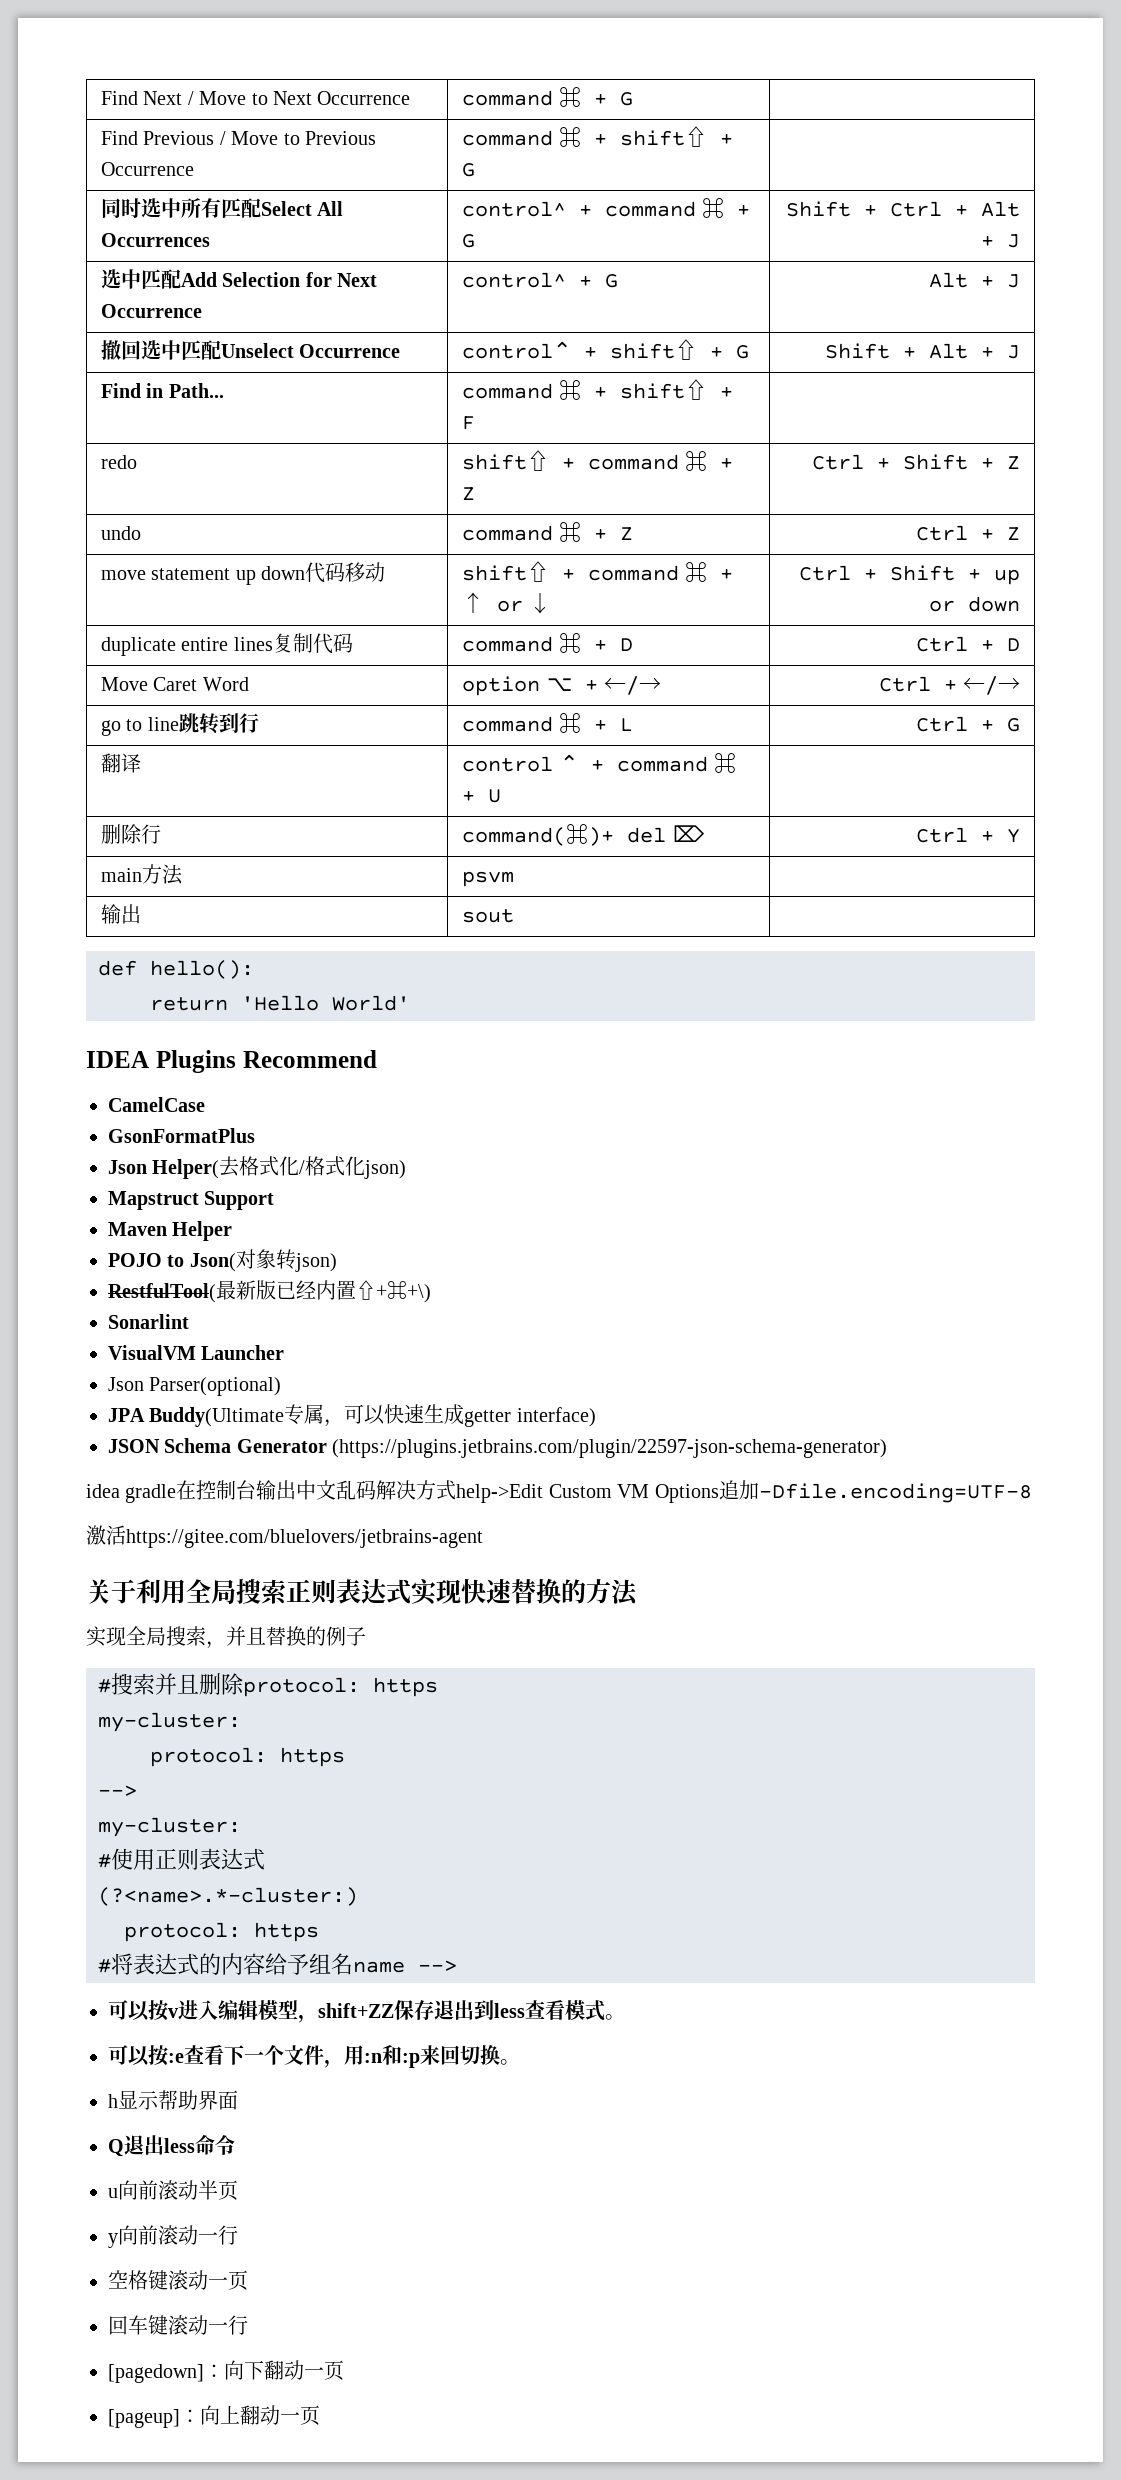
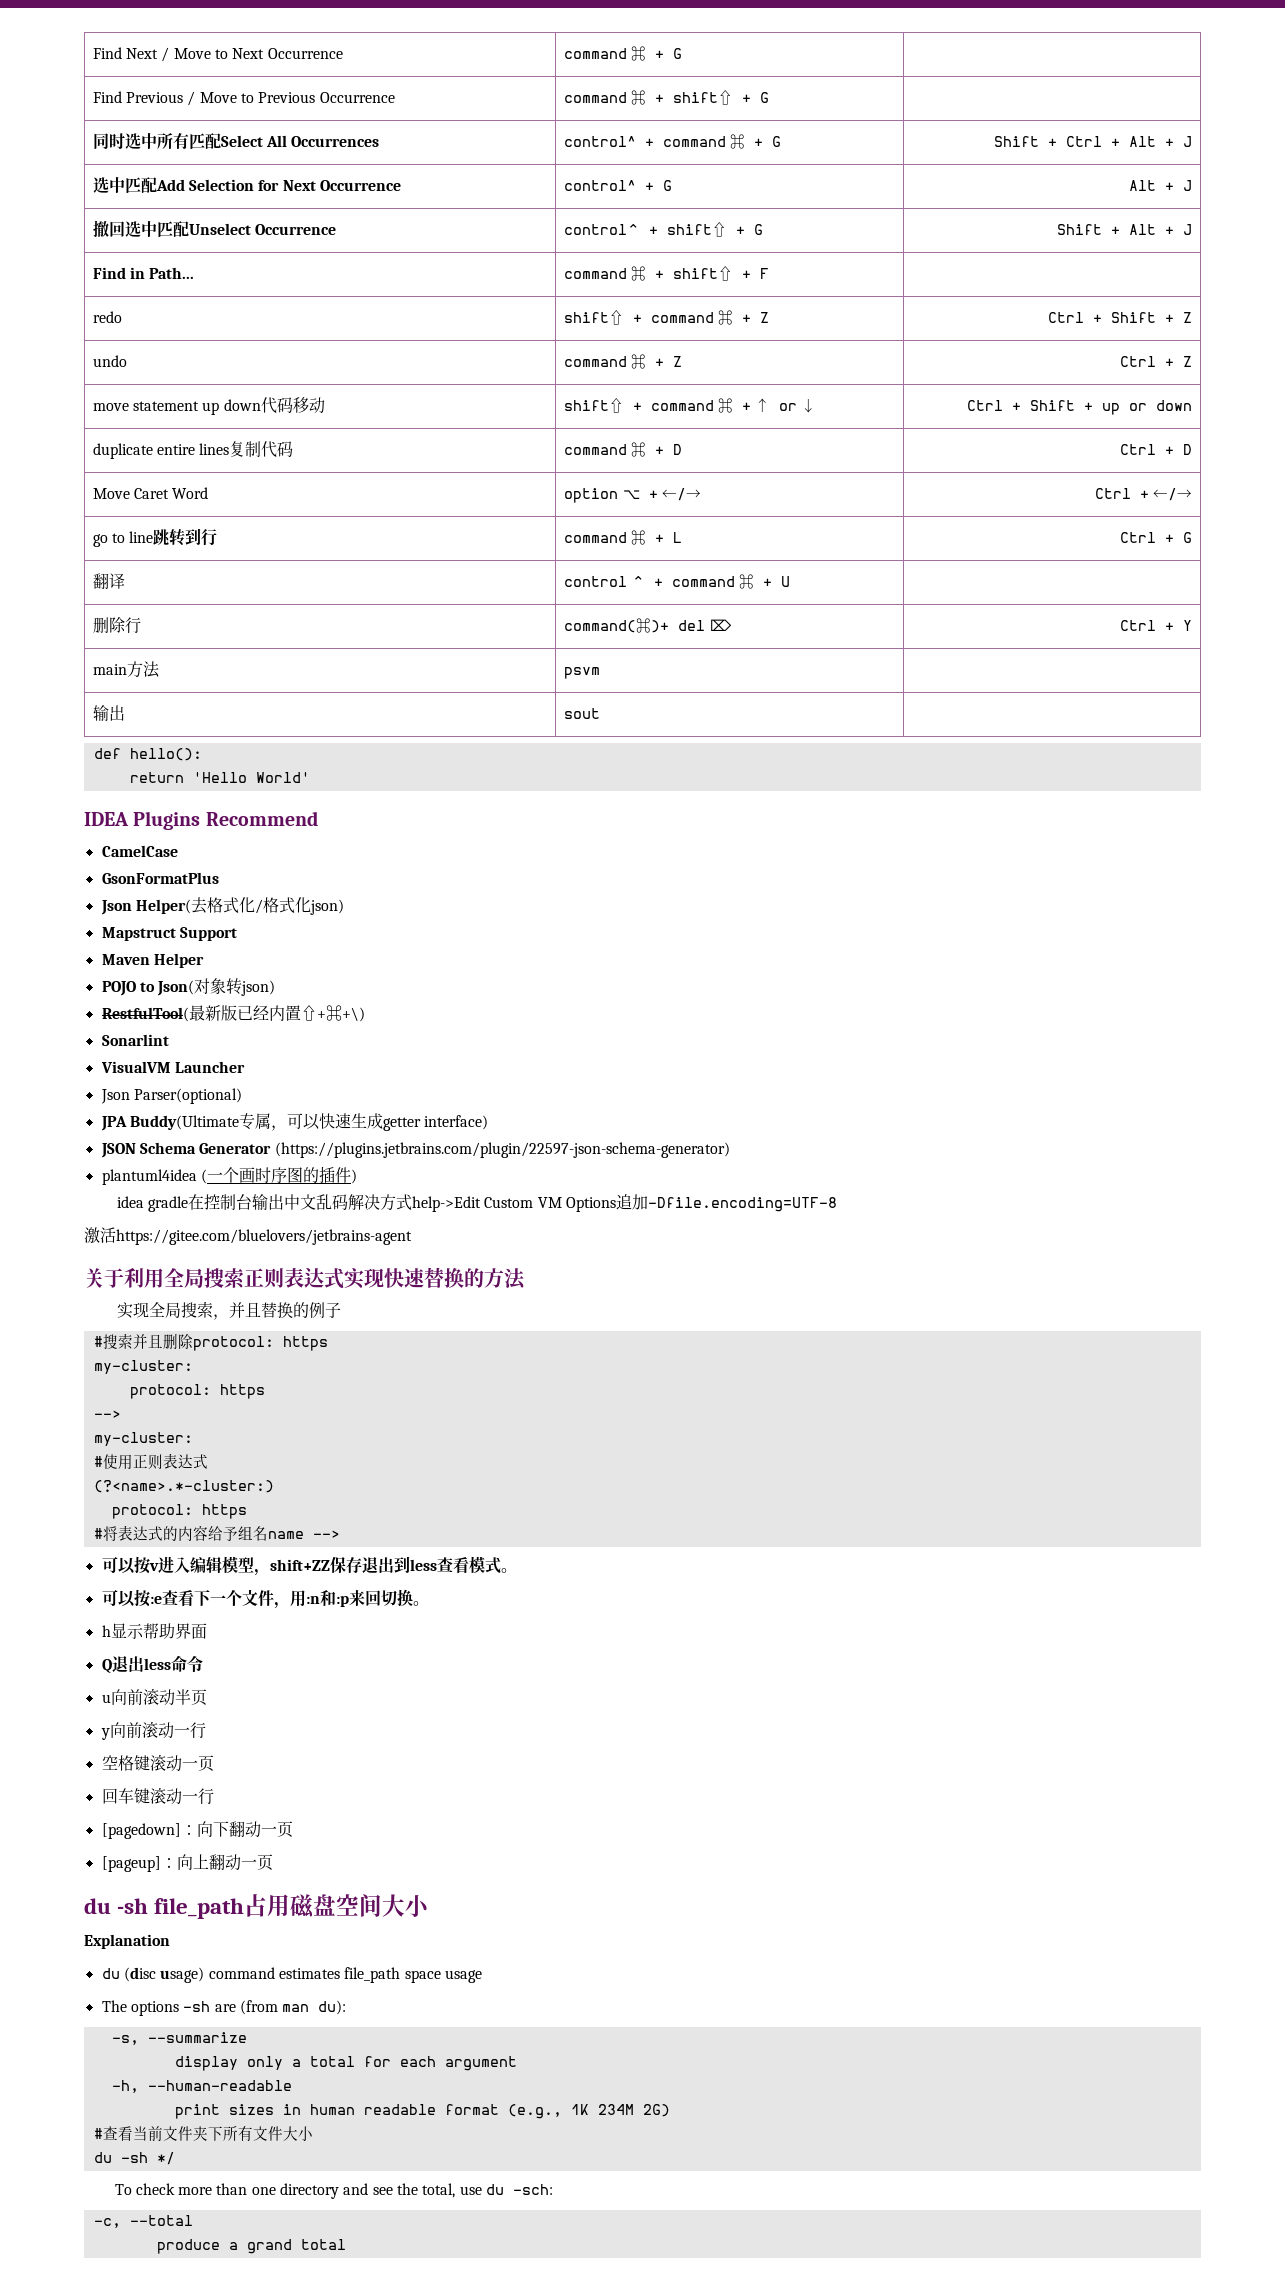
(888, 1448) none -> [101,1166,357,1185] // plantuml4idea (一个画时序图的插件)
(320, 2415) none -> [84,1894,431,1919] [84,1934,170,1949] [101,1967,482,1983] [101,2000,347,2016] [111,2032,247,2045] [174,2056,517,2071] [111,2080,292,2093] [174,2104,670,2119] [93,2126,313,2141] [93,2152,175,2165] [114,2183,554,2199] [93,2215,193,2228] [156,2239,346,2254] // du -sh file_path占用磁盘空间大小 // Explanation // du (disc usage) command estimates file_path space usage // The options -sh are (from man du): // -s, --summarize // display only a total for each argument // -h, --human-readable // print sizes in human readable format (e.g., 1K 234M 2G) // #查看当前文件夹下所有文件大小 // du -sh */ // To check more than one directory and see the total, use du -sch: // -c, --total // produce a grand total

